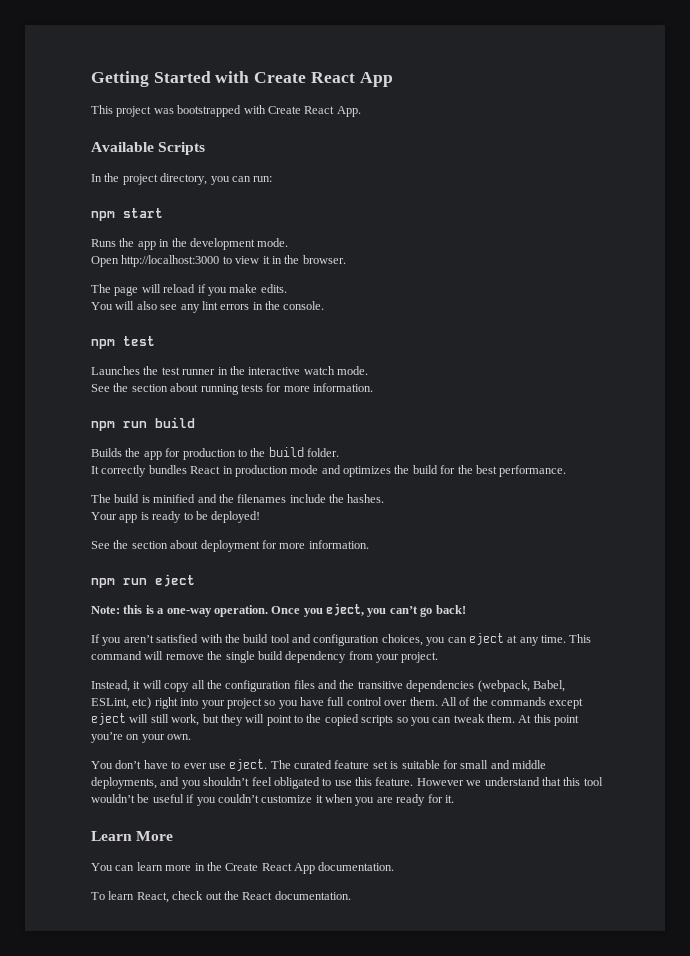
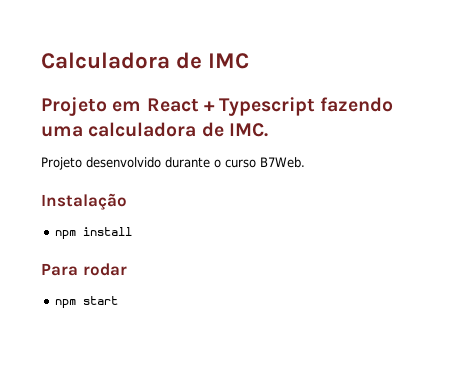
[91,71,393,87] [91,105,361,117] [91,142,206,155] [91,173,273,185] [91,208,163,221] [91,238,289,250] [91,255,346,267] [91,284,287,296] [91,301,325,313] [91,336,155,349] [91,366,368,375] [91,383,373,395] [91,417,195,431] [91,447,339,460] [91,465,567,477] [91,494,385,503] [91,511,261,523] [91,540,369,552] [91,574,195,588] [91,603,466,617] [91,633,592,646] [91,651,439,663] [91,680,565,692] [91,697,584,709] [91,713,580,726] [91,732,192,743] [91,759,546,771] [91,777,603,789] [91,794,454,806] [91,831,174,841] [91,862,395,874] [91,891,351,903] Getting Started with Create React App // This project was bootstrapped with Create React App. // Available Scripts // In the project directory, you can run: // npm start // Runs the app in the development mode. // Open http://localhost:3000 to view it in the browser. // The page will reload if you make edits. // You will also see any lint errors in the console. // npm test // Launches the test runner in the interactive watch mode. // See the section about running tests for more information. // npm run build // Builds the app for production to the build folder. // It correctly bundles React in production mode and optimizes the build for the best performance. // The build is minified and the filenames include the hashes. // Your app is ready to be deployed! // See the section about deployment for more information. // npm run eject // Note: this is a one-way operation. Once you eject, you can’t go back! // If you aren’t satisfied with the build tool and configuration choices, you can eject at any time. This command will remove the single build dependency from your project. // Instead, it will copy all the configuration files and the transitive dependencies (webpack, Babel, ESLint, etc) right into your project so you have full control over them. All of the commands except eject will still work, but they will point to the copied scripts so you can tweak them. At this point you’re on your own. // You don’t have to ever use eject. The curated feature set is suitable for small and middle deployments, and you shouldn’t feel obligated to use this feature. However we understand that this tool wouldn’t be useful if you couldn’t customize it when you are ready for it. // Learn More // You can learn more in the Create React App documentation. // To learn React, check out the React documentation. -> [41,52,250,69] [41,97,394,116] [41,122,268,137] [41,157,305,170] [41,193,127,210] [54,227,132,239] [41,263,127,276] [54,296,118,308] Calculadora de IMC // Projeto em React + Typescript fazendo uma calculadora de IMC. // Projeto desenvolvido durante o curso B7Web. // Instalação // npm install // Para rodar // npm start

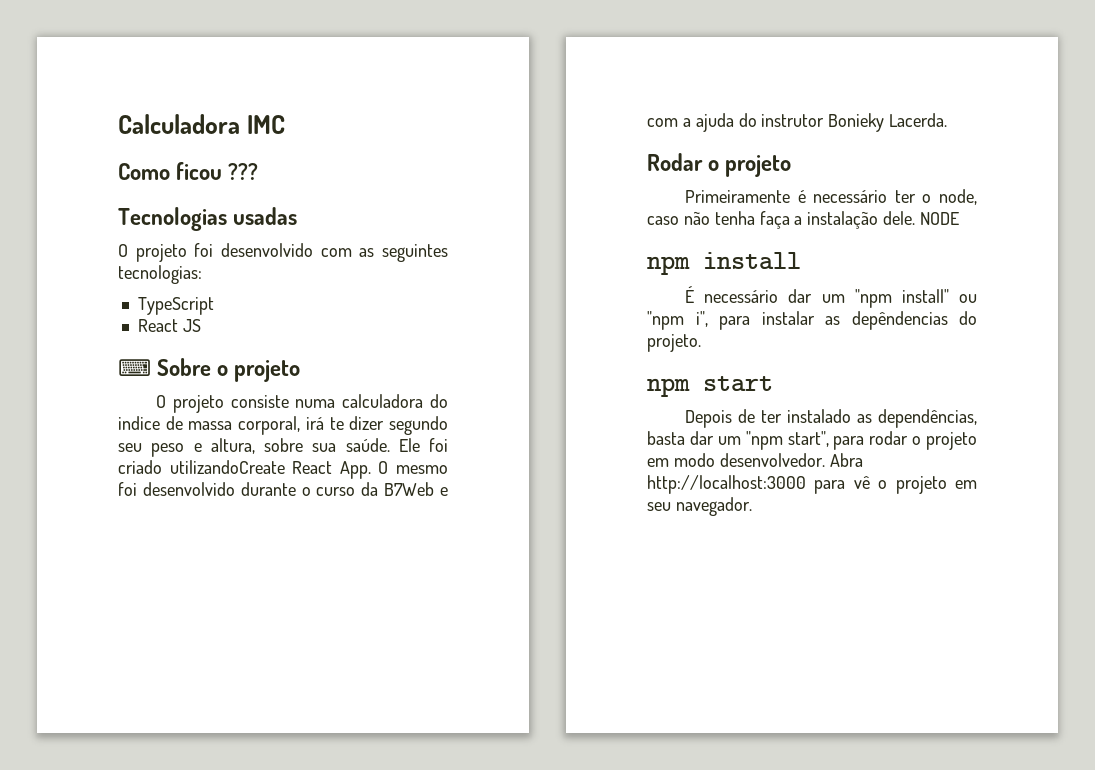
[176,52,203,69] de -> (240, 124) none
[41,97,394,116] [41,122,268,137] [41,157,305,170] [41,193,127,210] [54,227,132,239] [41,263,127,276] [54,296,118,308] Projeto em React + Typescript fazendo uma calculadora de IMC. // Projeto desenvolvido durante o curso B7Web. // Instalação // npm install // Para rodar // npm start -> [118,162,259,180] [118,207,298,231] [118,243,449,262] [118,265,202,284] [137,297,214,315] [137,319,201,332] [118,358,301,382] [156,394,448,413] [118,416,449,435] [118,438,448,457] [118,460,448,479] [118,482,448,496] [647,113,948,132] [647,153,792,177] [685,189,977,205] [647,211,960,229] [647,252,801,275] [685,286,977,308] [647,311,977,330] [647,334,701,352] [647,376,773,397] [685,409,977,428] [647,431,977,450] [647,453,863,467] [647,475,977,494] [647,497,752,516] Como ficou ??? // Tecnologias usadas // O projeto foi desenvolvido com as seguintes tecnologias: // TypeScript // React JS // ⌨ Sobre o projeto // O projeto consiste numa calculadora do indice de massa corporal, irá te dizer segundo seu peso e altura, sobre sua saúde. Ele foi criado utilizandoCreate React App. O mesmo foi desenvolvido durante o curso da B7Web e com a ajuda do instrutor Bonieky Lacerda. // Rodar o projeto // Primeiramente é necessário ter o node, caso não tenha faça a instalação dele. NODE // npm install // É necessário dar um "npm install" ou "npm i", para instalar as depêndencias do projeto. // npm start // Depois de ter instalado as dependências, basta dar um "npm start", para rodar o projeto em modo desenvolvedor. Abra http://localhost:3000 para vê o projeto em seu navegador.

